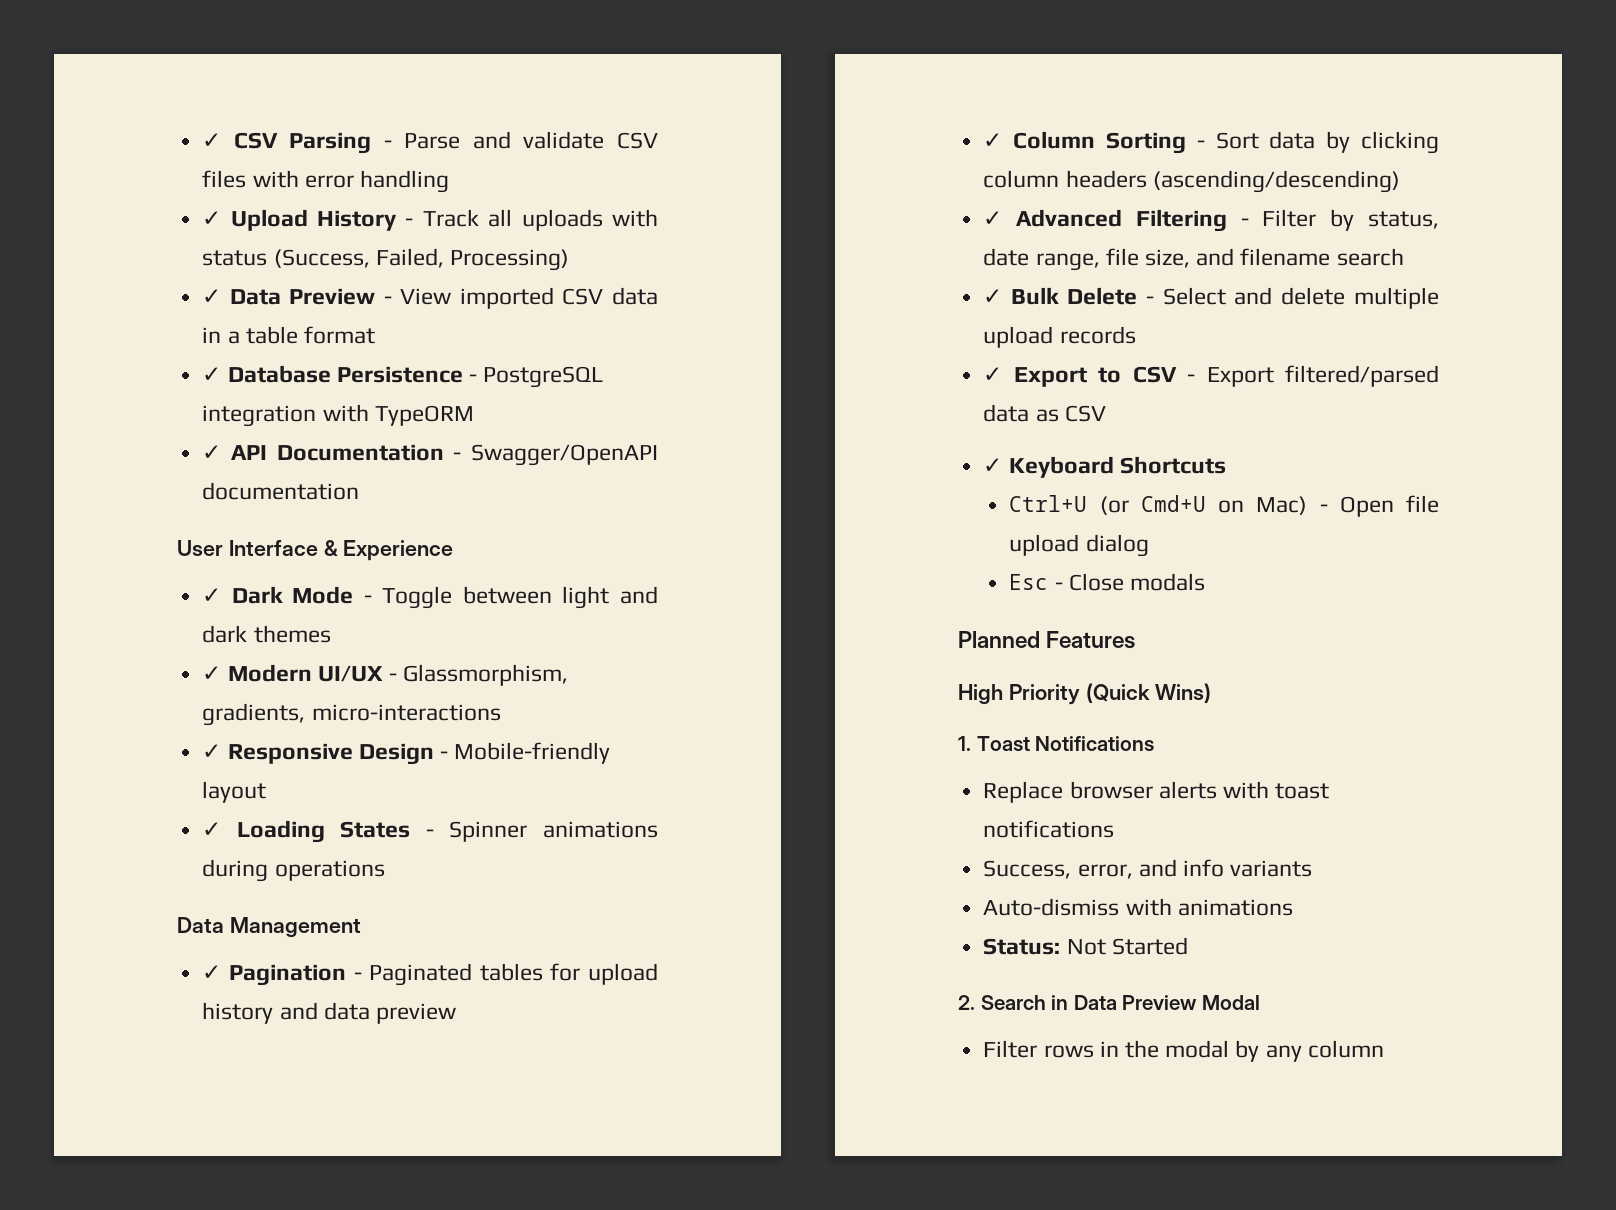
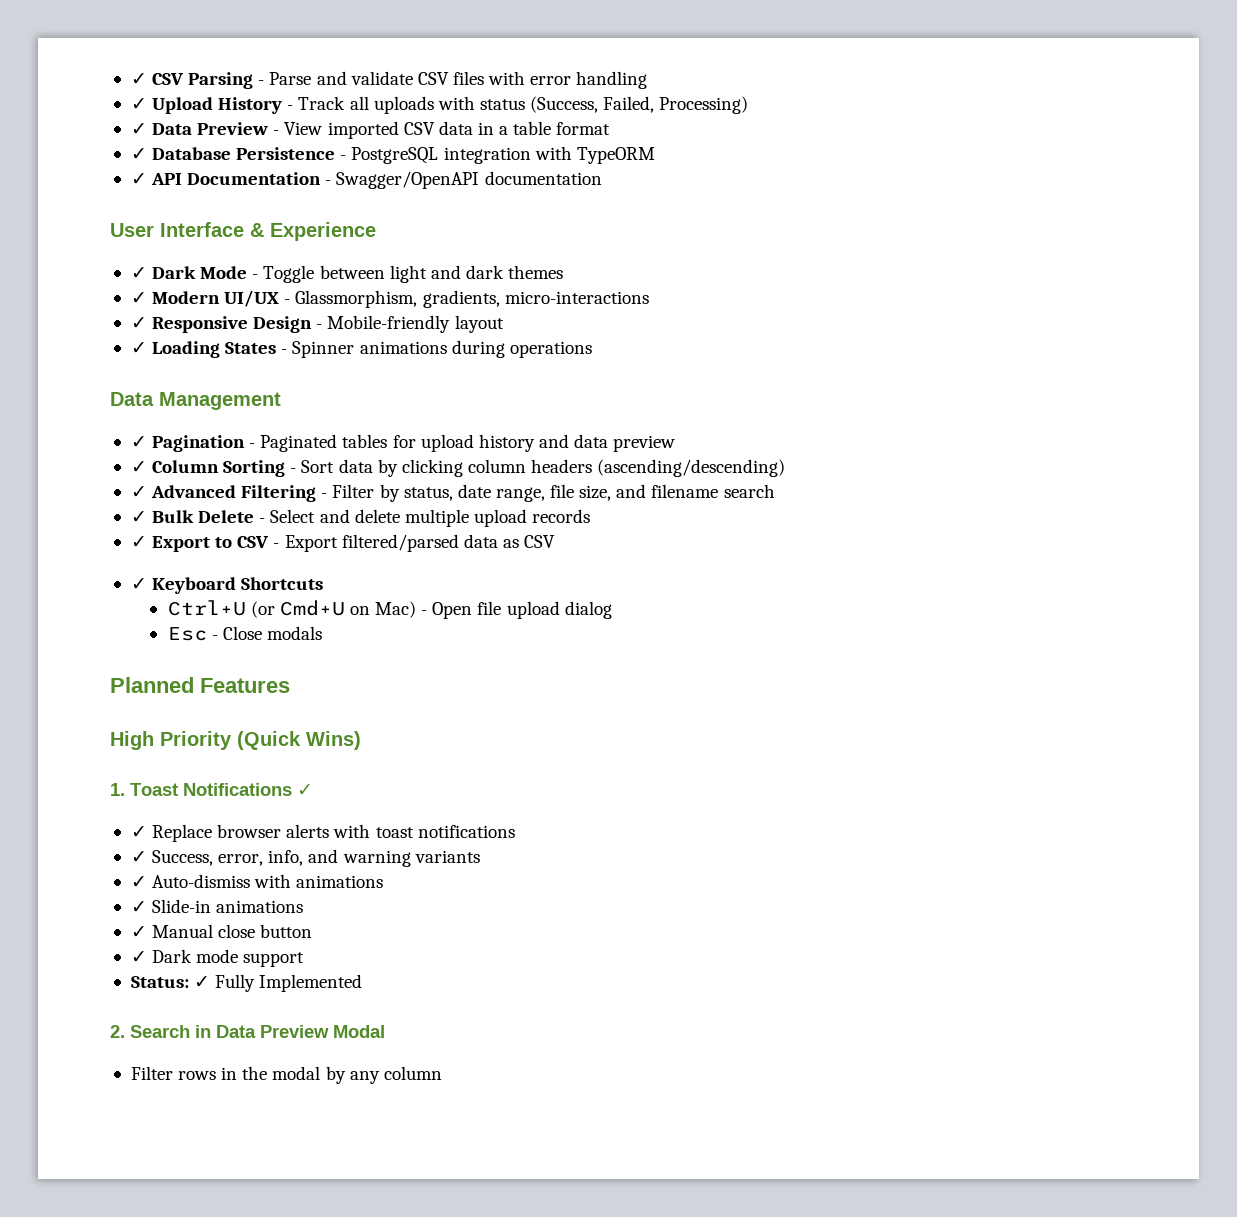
(1155, 743) // -> [297,784,313,796] [130,826,147,838] ✓ // ✓
(1115, 829) none -> [130,851,147,863] ✓
[1138,859,1224,877] and info -> [268,849,411,867] info, and warning
(1313, 868) none -> [130,876,147,888] ✓
[983,937,1188,955] Status: Not Started -> [130,899,304,913] [130,924,313,938] [130,949,305,967] [130,974,363,992] ✓ Slide-in animations // ✓ Manual close button // ✓ Dark mode support // Status: ✓ Fully Implemented

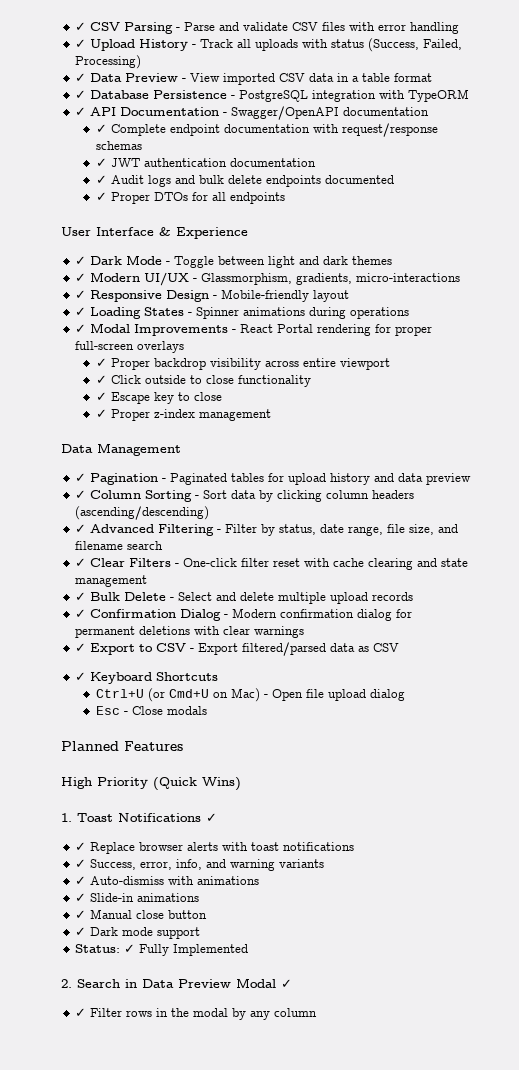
(602, 178) none -> [95,123,438,137] [95,141,142,150] [95,158,316,167] [95,175,394,187] [95,192,285,204] // ✓ Complete endpoint documentation with request/response schemas // ✓ JWT authentication documentation // ✓ Audit logs and bulk delete endpoints documented // ✓ Proper DTOs for all endpoints
(592, 349) none -> [74,323,432,336] [74,341,184,353] [95,358,390,370] [95,375,311,387] [95,392,222,404] [95,409,271,421] // ✓ Modal Improvements - React Portal rendering for proper full-screen overlays // ✓ Proper backdrop visibility across entire viewport // ✓ Click outside to close functionality // ✓ Escape key to close // ✓ Proper z-index management
(775, 491) none -> [74,558,468,570] [74,575,147,587] // ✓ Clear Filters - One-click filter reset with cache clearing and state management
(591, 516) none -> [74,608,412,621] [74,626,304,638] // ✓ Confirmation Dialog - Modern confirmation dialog for permanent deletions with clear warnings
(385, 1031) // -> [281,979,292,988] [74,1008,86,1017] ✓ // ✓

